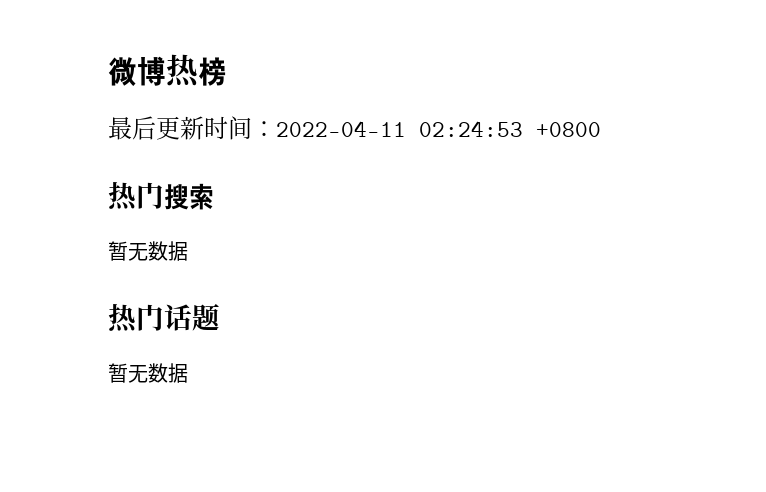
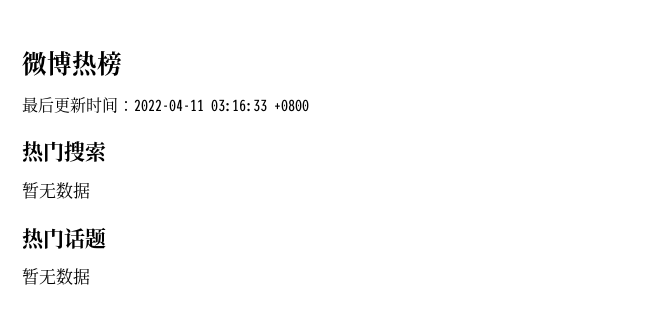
[419,121,523,137] 02:24:53 -> [211,99,267,112] 03:16:33

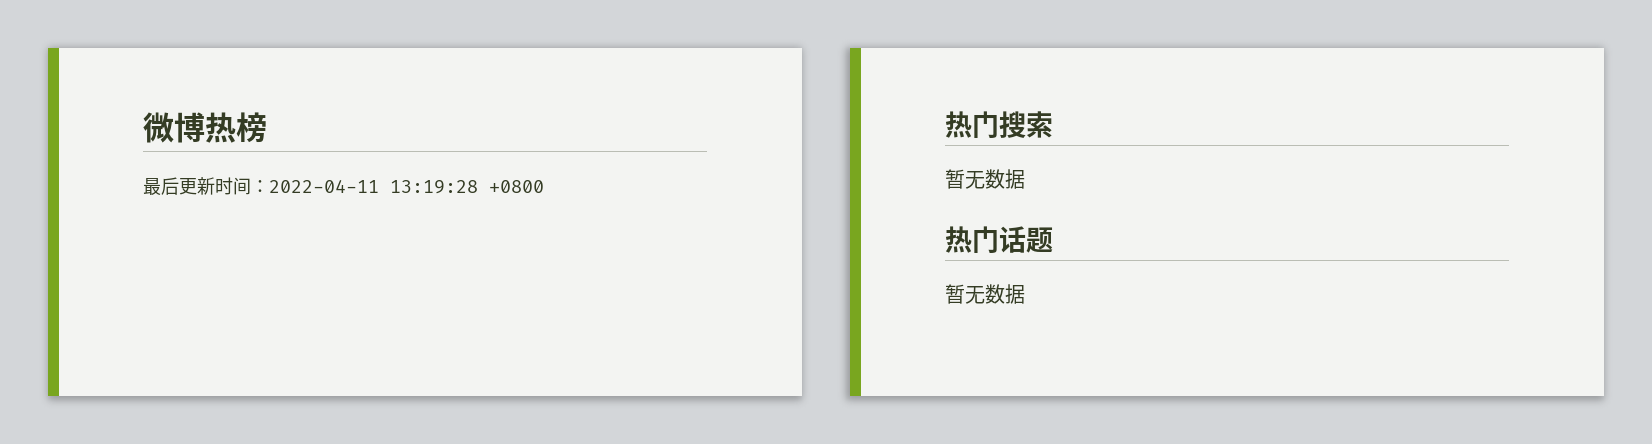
[211,99,267,112] 03:16:33 -> [390,180,478,194] 13:19:28

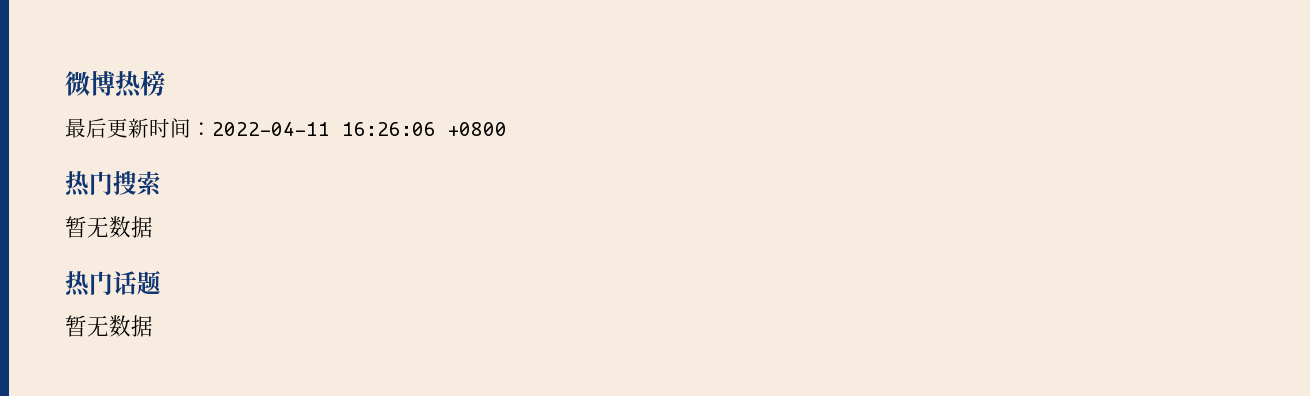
[390,180,478,194] 13:19:28 -> [342,122,436,136] 16:26:06

